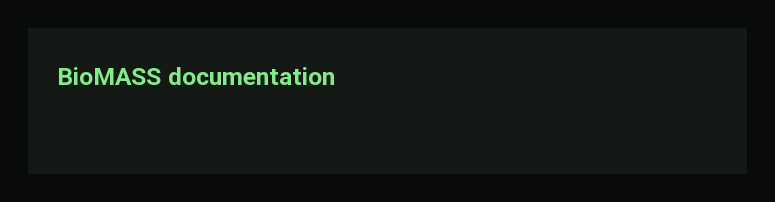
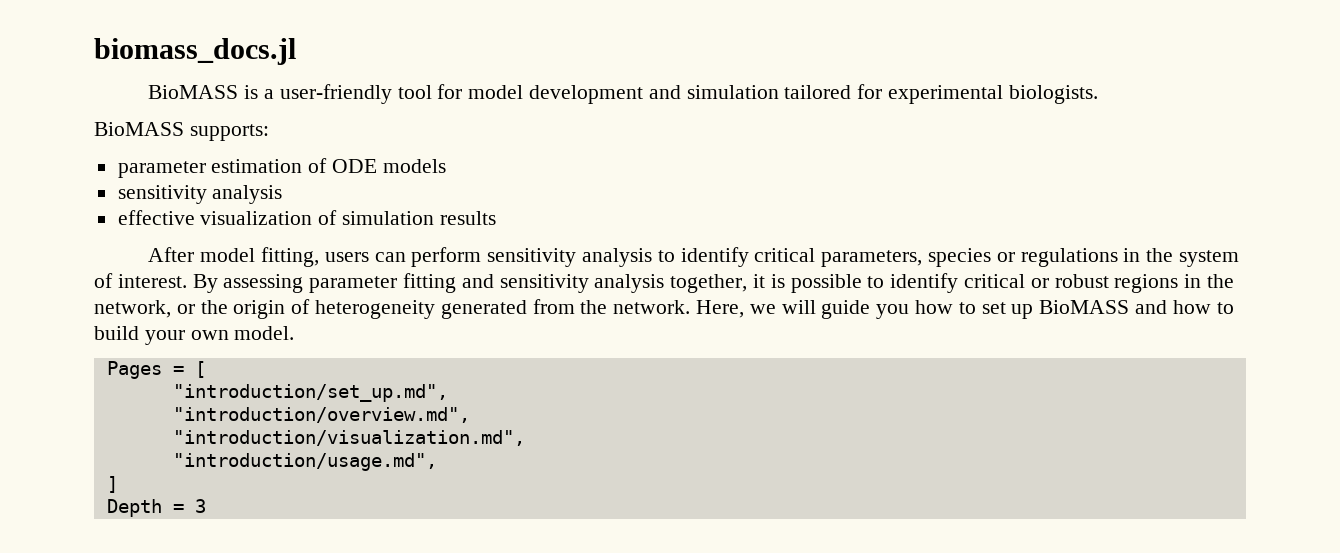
[57,67,335,85] BioMASS documentation -> [94,38,296,65] [148,84,1098,104] [94,122,269,141] [117,158,446,178] [117,185,283,204] [117,210,496,225] [148,247,1240,267] [94,273,1235,293] [94,299,1234,319] [94,326,295,345] [106,361,206,379] [172,384,448,402] [172,407,470,423] [172,430,525,446] [172,453,437,471] [106,476,118,493] [106,499,206,517] biomass_docs.jl // BioMASS is a user-friendly tool for model development and simulation tailored for experimental biologists. // BioMASS supports: // parameter estimation of ODE models // sensitivity analysis // effective visualization of simulation results // After model fitting, users can perform sensitivity analysis to identify critical parameters, species or regulations in the system of interest. By assessing parameter fitting and sensitivity analysis together, it is possible to identify critical or robust regions in the network, or the origin of heterogeneity generated from the network. Here, we will guide you how to set up BioMASS and how to build your own model. // Pages = [ // "introduction/set_up.md", // "introduction/overview.md", // "introduction/visualization.md", // "introduction/usage.md", // ] // Depth = 3

